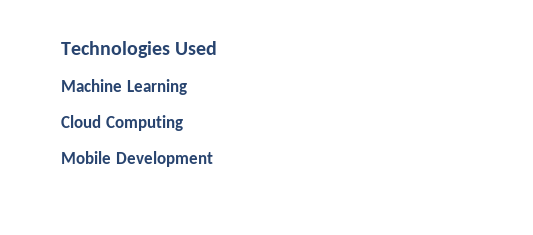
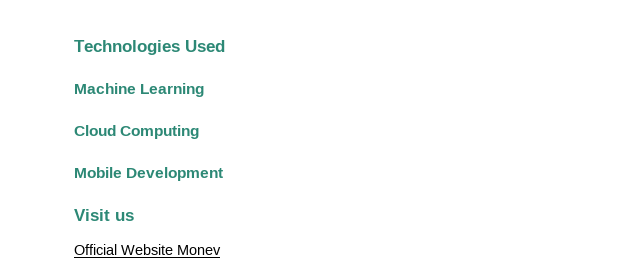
(213, 159) none -> [74,209,134,221] [74,244,221,255] // Visit us // Official Website Monev

